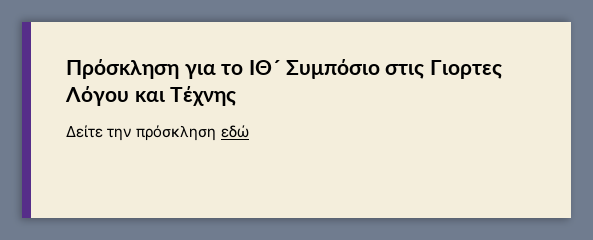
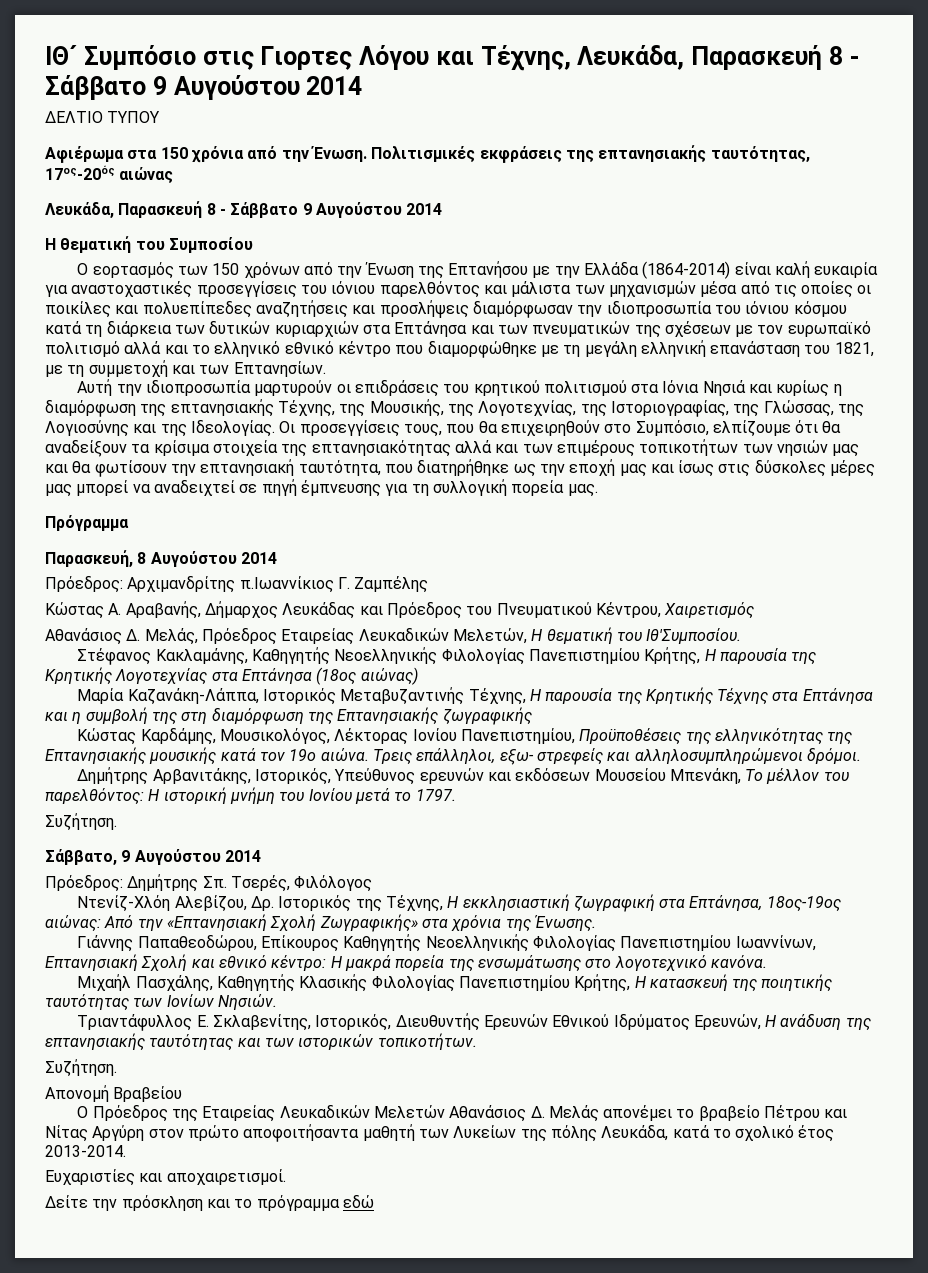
[66,59,244,79] Πρόσκληση για το -> (45, 55) none
[170,86,237,106] Τέχνης -> [480,45,859,71] [45,75,363,100] [45,111,161,123] [45,145,810,163] [45,165,174,183] [45,201,443,218] [45,236,253,253] [77,261,879,279] [45,281,872,298] [45,300,847,318] [45,320,871,338] [45,340,874,358] [45,360,326,377] [77,379,842,397] [45,399,864,417] [45,419,842,437] [45,439,860,457] [45,459,876,477] [45,479,598,497] [45,515,129,531] [45,550,277,567] [45,575,429,593] [45,601,755,619] [45,627,742,645] [77,647,817,665] [45,667,418,685] [77,687,873,705] [45,707,532,725] [77,727,853,745] [45,747,861,765] [77,767,849,785] [45,787,456,805] [45,813,117,831] [45,849,261,865] [45,874,373,892] [77,894,841,912] [45,914,596,932] [77,934,816,952] [45,954,767,972] [77,974,833,992] [45,994,277,1011] [77,1013,871,1031] [45,1033,477,1051] [45,1059,117,1077] [45,1085,183,1102] [77,1104,848,1122] [45,1124,835,1142] [45,1145,126,1157] [45,1169,286,1186] Τέχνης, Λευκάδα, Παρασκευή 8 - Σάββατο 9 Αυγούστου 2014 // ΔΕΛΤΙΟ ΤΥΠΟΥ // Αφιέρωμα στα 150 χρόνια από την Ένωση. Πολιτισμικές εκφράσεις της επτανησιακής ταυτότητας, 17ος-20ός αιώνας // Λευκάδα, Παρασκευή 8 - Σάββατο 9 Αυγούστου 2014 // Η θεματική του Συμποσίου // Ο εορτασμός των 150 χρόνων από την Ένωση της Επτανήσου με την Ελλάδα (1864-2014) είναι καλή ευκαιρία για αναστοχαστικές προσεγγίσεις του ιόνιου παρελθόντος και μάλιστα των μηχανισμών μέσα από τις οποίες οι ποικίλες και πολυεπίπεδες αναζητήσεις και προσλήψεις διαμόρφωσαν την ιδιοπροσωπία του ιόνιου κόσμου κατά τη διάρκεια των δυτικών κυριαρχιών στα Επτάνησα και των πνευματικών της σχέσεων με τον ευρωπαϊκό πολιτισμό αλλά και το ελληνικό εθνικό κέντρο που διαμορφώθηκε με τη μεγάλη ελληνική επανάσταση του 1821, με τη συμμετοχή και των Επτανησίων. // Αυτή την ιδιοπροσωπία μαρτυρούν οι επιδράσεις του κρητικού πολιτισμού στα Ιόνια Νησιά και κυρίως η διαμόρφωση της επτανησιακής Τέχνης, της Μουσικής, της Λογοτεχνίας, της Ιστοριογραφίας, της Γλώσσας, της Λογιοσύνης και της Ιδεολογίας. Οι προσεγγίσεις τους, που θα επιχειρηθούν στο Συμπόσιο, ελπίζουμε ότι θα αναδείξουν τα κρίσιμα στοιχεία της επτανησιακότητας αλλά και των επιμέρους τοπικοτήτων των νησιών μας και θα φωτίσουν την επτανησιακή ταυτότητα, που διατηρήθηκε ως την εποχή μας και ίσως στις δύσκολες μέρες μας μπορεί να αναδειχτεί σε πηγή έμπνευσης για τη συλλογική πορεία μας. // Πρόγραμμα // Παρασκευή, 8 Αυγούστου 2014 // Πρόεδρος: Αρχιμανδρίτης π.Ιωαννίκιος Γ. Ζαμπέλης // Κώστας Α. Αραβανής, Δήμαρχος Λευκάδας και Πρόεδρος του Πνευματικού Κέντρου, Χαιρετισμός // Αθανάσιος Δ. Μελάς, Πρόεδρος Εταιρείας Λευκαδικών Μελετών, Η θεματική του Ιθ'Συμποσίου. // Στέφανος Κακλαμάνης, Καθηγητής Νεοελληνικής Φιλολογίας Πανεπιστημίου Κρήτης, Η παρουσία της Κρητικής Λογοτεχνίας στα Επτάνησα (18ος αιώνας) // Μαρία Καζανάκη-Λάππα, Ιστορικός Μεταβυζαντινής Τέχνης, Η παρουσία της Κρητικής Τέχνης στα Επτάνησα και η συμβολή της στη διαμόρφωση της Επτανησιακής ζωγραφικής // Κώστας Καρδάμης, Μουσικολόγος, Λέκτορας Ιονίου Πανεπιστημίου, Προϋποθέσεις της ελληνικότητας της Επτανησιακής μουσικής κατά τον 19ο αιώνα. Τρεις επάλληλοι, εξω- στρεφείς και αλληλοσυμπληρώμενοι δρόμοι. // Δημήτρης Αρβανιτάκης, Ιστορικός, Υπεύθυνος ερευνών και εκδόσεων Μουσείου Μπενάκη, Το μέλλον του παρελθόντος: Η ιστορική μνήμη του Ιονίου μετά το 1797. // Συζήτηση. // Σάββατο, 9 Αυγούστου 2014 // Πρόεδρος: Δημήτρης Σπ. Τσερές, Φιλόλογος // Ντενίζ-Χλόη Αλεβίζου, Δρ. Ιστορικός της Τέχνης, Η εκκλησιαστική ζωγραφική στα Επτάνησα, 18ος-19ος αιώνας: Από την «Επτανησιακή Σχολή Ζωγραφικής» στα χρόνια της Ένωσης. // Γιάννης Παπαθεοδώρου, Επίκουρος Καθηγητής Νεοελληνικής Φιλολογίας Πανεπιστημίου Ιωαννίνων, Επτανησιακή Σχολή και εθνικό κέντρο: Η μακρά πορεία της ενσωμάτωσης στο λογοτεχνικό κανόνα. // Μιχαήλ Πασχάλης, Καθηγητής Κλασικής Φιλολογίας Πανεπιστημίου Κρήτης, Η κατασκευή της ποιητικής ταυτότητας των Ιονίων Νησιών. // Τριαντάφυλλος Ε. Σκλαβενίτης, Ιστορικός, Διευθυντής Ερευνών Εθνικού Ιδρύματος Ερευνών, Η ανάδυση της επτανησιακής ταυτότητας και των ιστορικών τοπικοτήτων. // Συζήτηση. // Απονομή Βραβείου // Ο Πρόεδρος της Εταιρείας Λευκαδικών Μελετών Αθανάσιος Δ. Μελάς απονέμει το βραβείο Πέτρου και Νίτας Αργύρη στον πρώτο αποφοιτήσαντα μαθητή των Λυκείων της πόλης Λευκάδα, κατά το σχολικό έτος 2013-2014. // Ευχαριστίες και αποχαιρετισμοί.
(217, 133) none -> [206,1195,340,1211] και το πρόγραμμα

